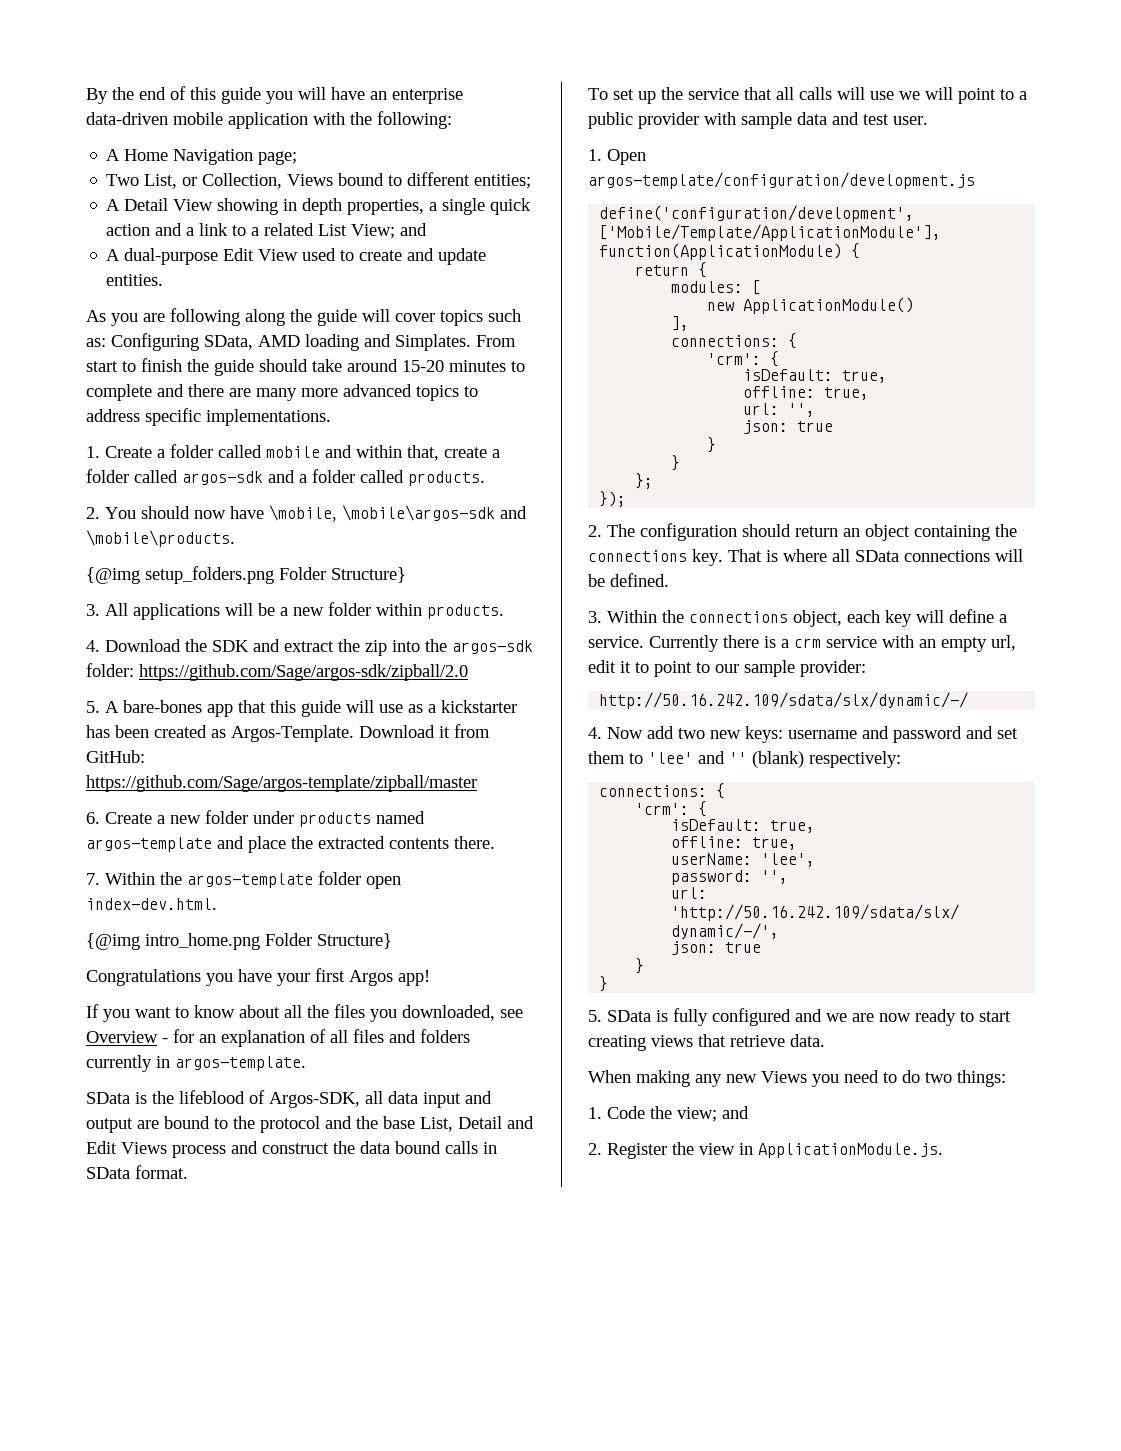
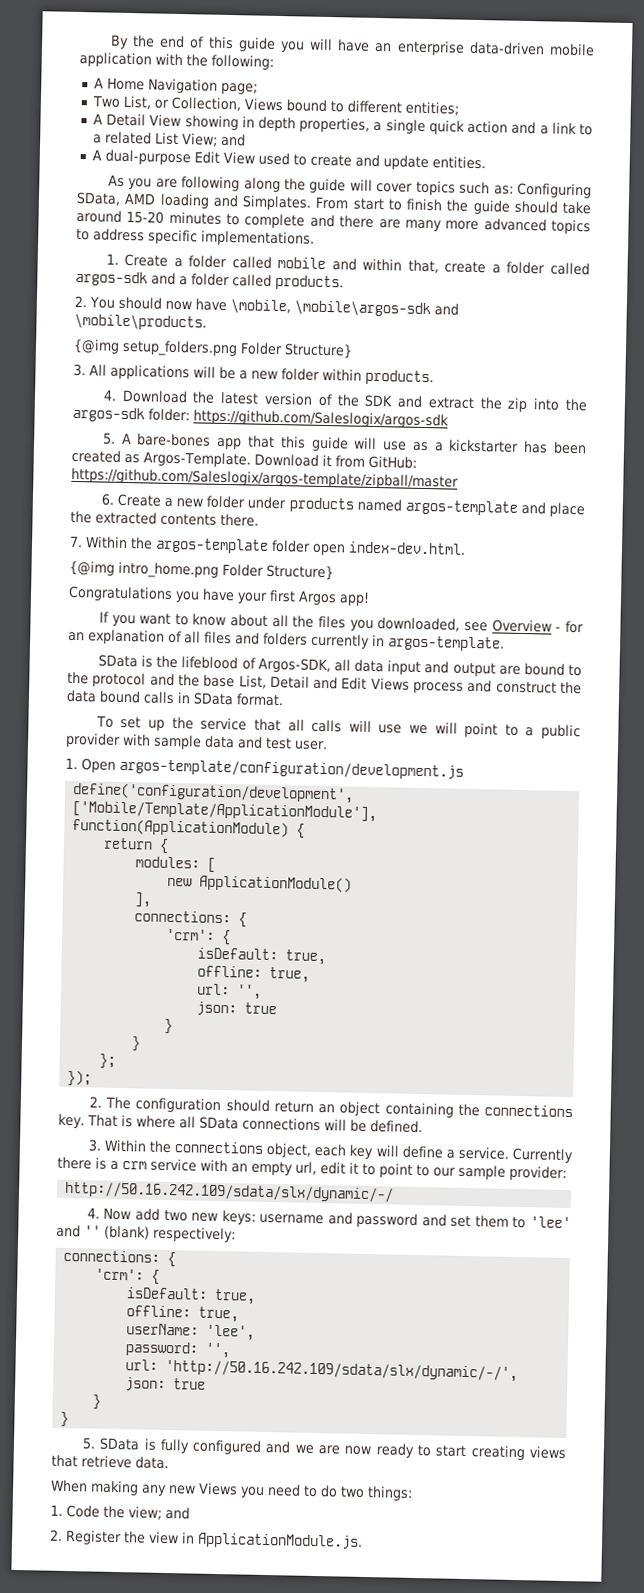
(207, 645) none -> [220,391,360,407] latest version of the
[139,664,468,681] https://github.com/Sage/argos-sdk/zipball/2.0 -> [193,409,449,429] https://github.com/Saleslogix/argos-sdk
[86,775,477,792] https://github.com/Sage/argos-template/zipball/master -> [71,467,459,490] https://github.com/Saleslogix/argos-template/zipball/master

